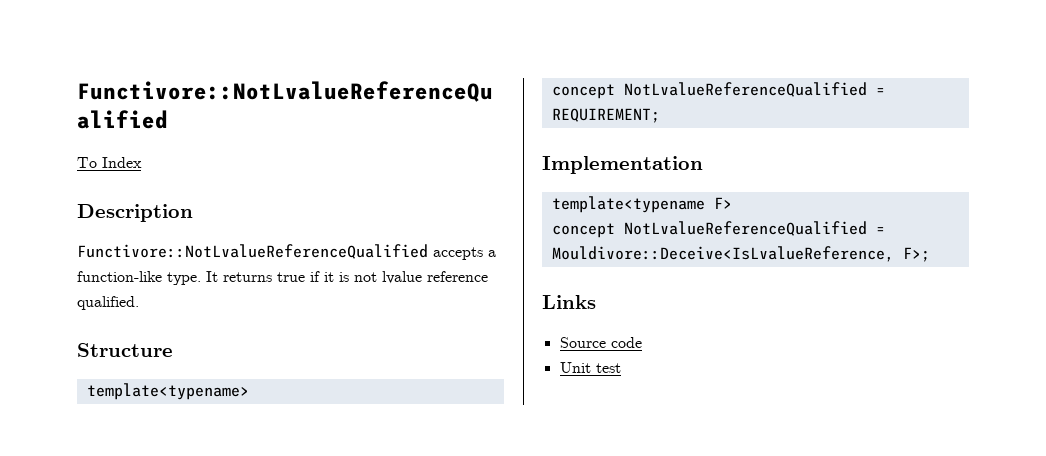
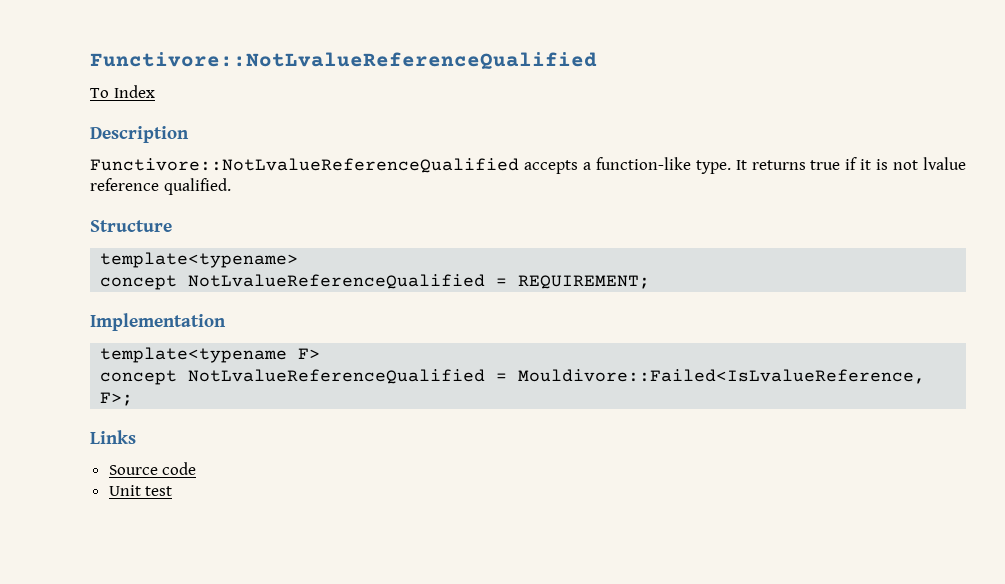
[551,246,894,262] Mouldivore::Deceive<IsLvalueReference, -> [518,369,926,384] Mouldivore::Failed<IsLvalueReference,

